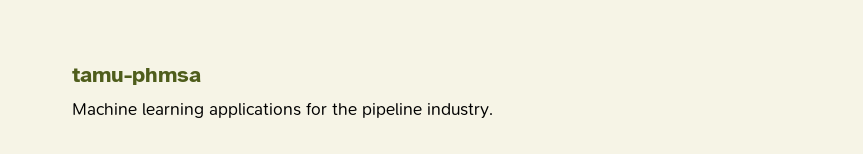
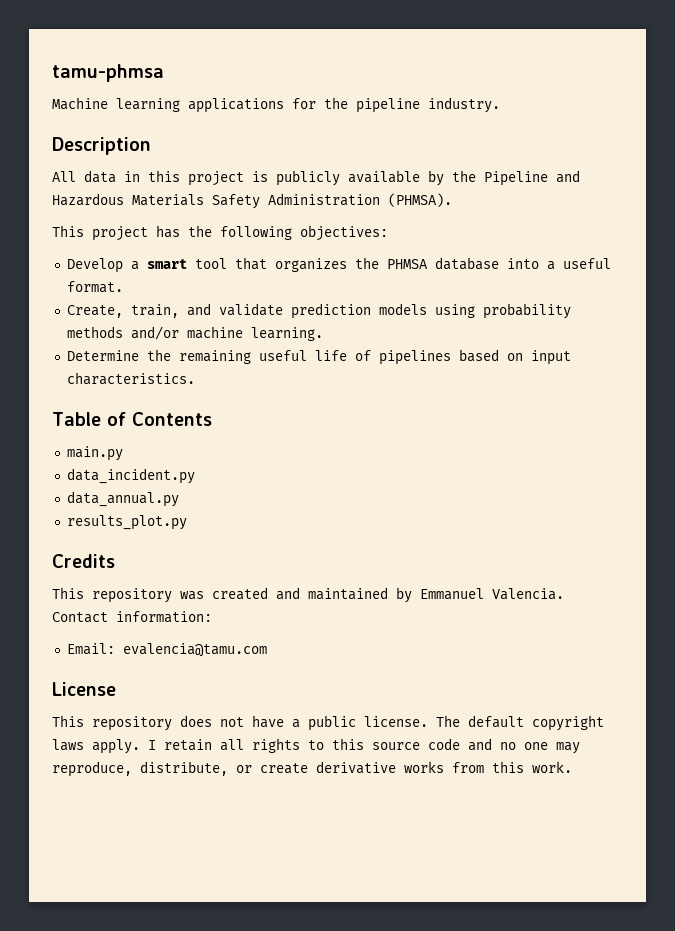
(493, 111) none -> [52,137,151,155] [52,170,580,186] [52,193,452,209] [52,225,388,241] [66,257,611,273] [66,281,123,293] [66,303,571,319] [66,326,323,341] [66,349,571,365] [66,372,195,385] [52,412,212,426] [66,446,123,461] [66,468,195,484] [66,491,179,507] [66,515,187,530] [52,554,115,568] [52,587,564,603] [52,611,212,623] [66,643,267,657] [52,682,116,696] [52,715,604,731] [52,738,580,754] [52,761,572,777] // Description // All data in this project is publicly available by the Pipeline and Hazardous Materials Safety Administration (PHMSA). // This project has the following objectives: // Develop a smart tool that organizes the PHMSA database into a useful format. // Create, train, and validate prediction models using probability methods and/or machine learning. // Determine the remaining useful life of pipelines based on input characteristics. // Table of Contents // main.py // data_incident.py // data_annual.py // results_plot.py // Credits // This repository was created and maintained by Emmanuel Valencia. Contact information: // Email: evalencia@tamu.com // License // This repository does not have a public license. The default copyright laws apply. I retain all rights to this source code and no one may reproduce, distribute, or create derivative works from this work.

